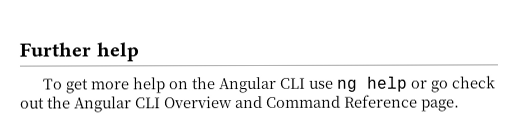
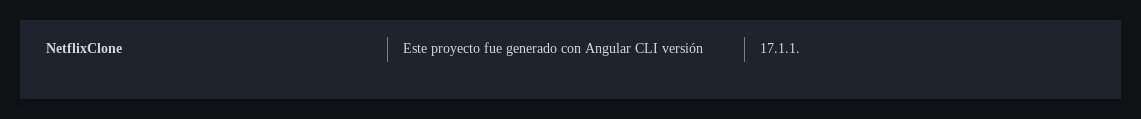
[19,42,139,62] [42,75,496,94] [20,94,460,113] Further help // To get more help on the Angular CLI use ng help or go check out the Angular CLI Overview and Command Reference page. -> [46,43,122,53] [403,42,800,56] NetflixClone // Este proyecto fue generado con Angular CLI versión 17.1.1.

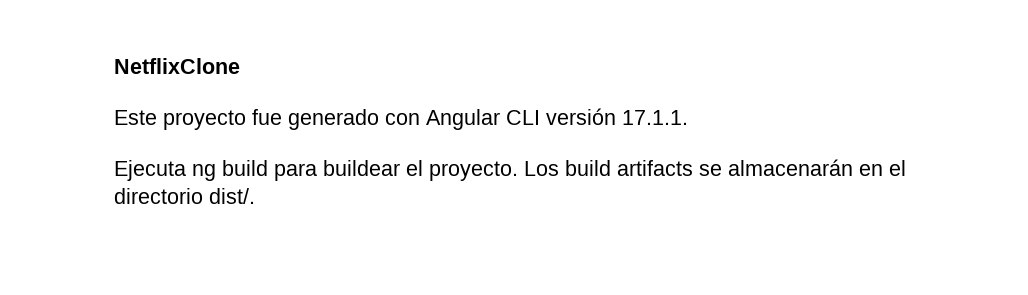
(800, 48) none -> [114,159,906,181] [114,188,255,204] // Ejecuta ng build para buildear el proyecto. Los build artifacts se almacenarán en el directorio dist/.

